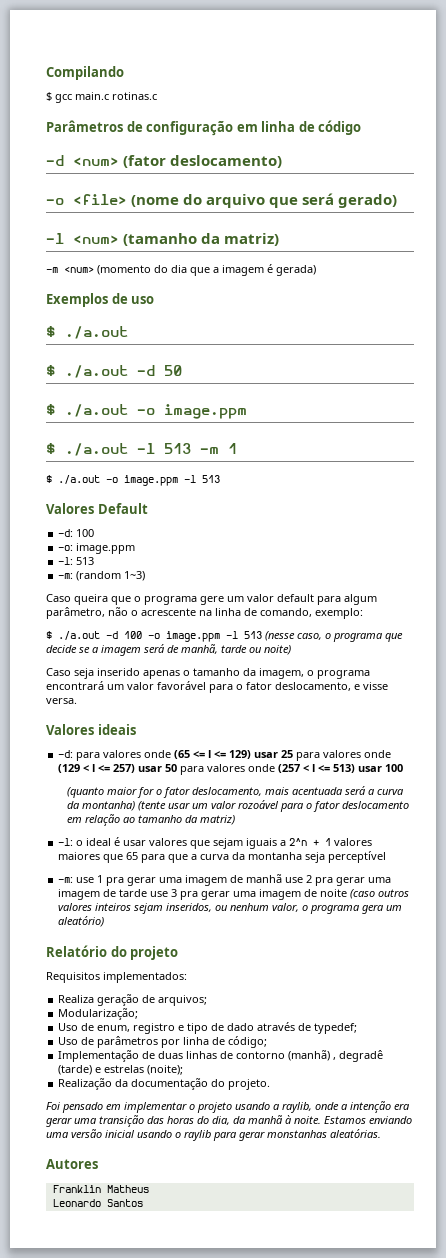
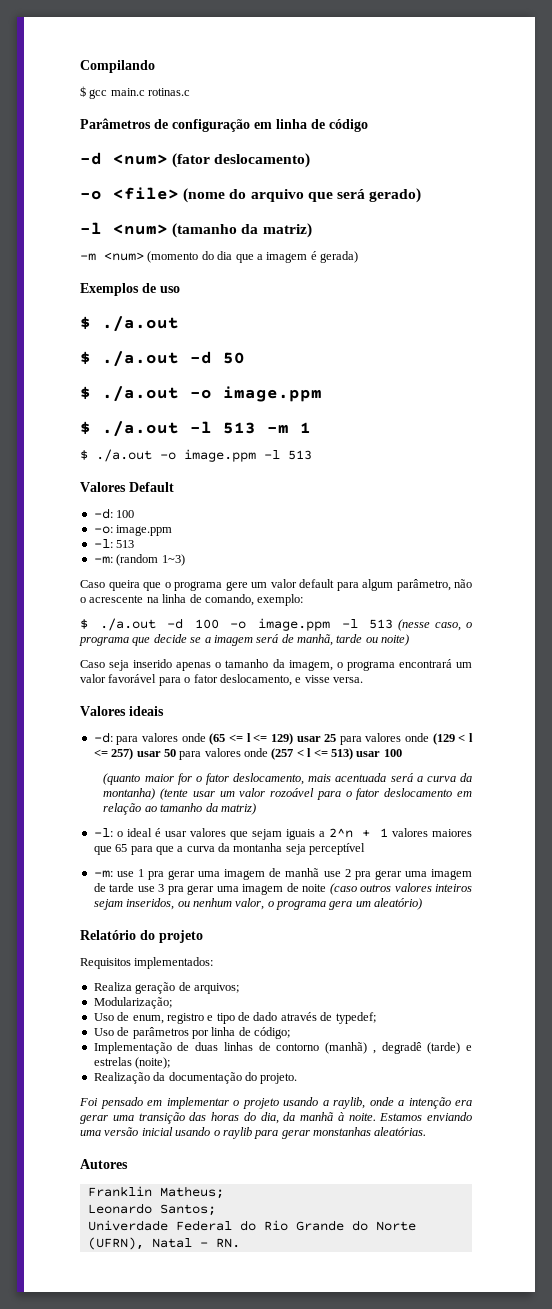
[106,1185,149,1193] Matheus -> [159,1186,224,1199] Matheus;
[106,1199,143,1207] Santos -> [159,1204,216,1216] [87,1220,416,1231] [87,1237,240,1250] Santos; // Univerdade Federal do Rio Grande do Norte (UFRN), Natal - RN.

